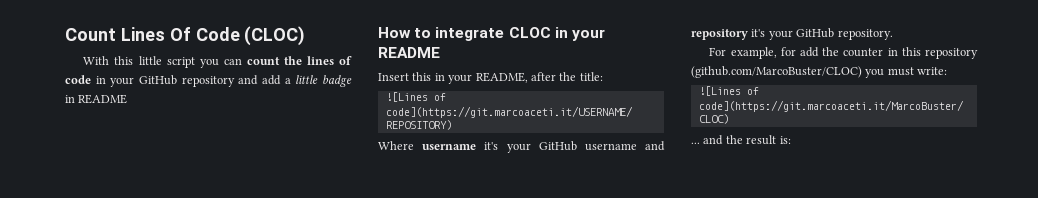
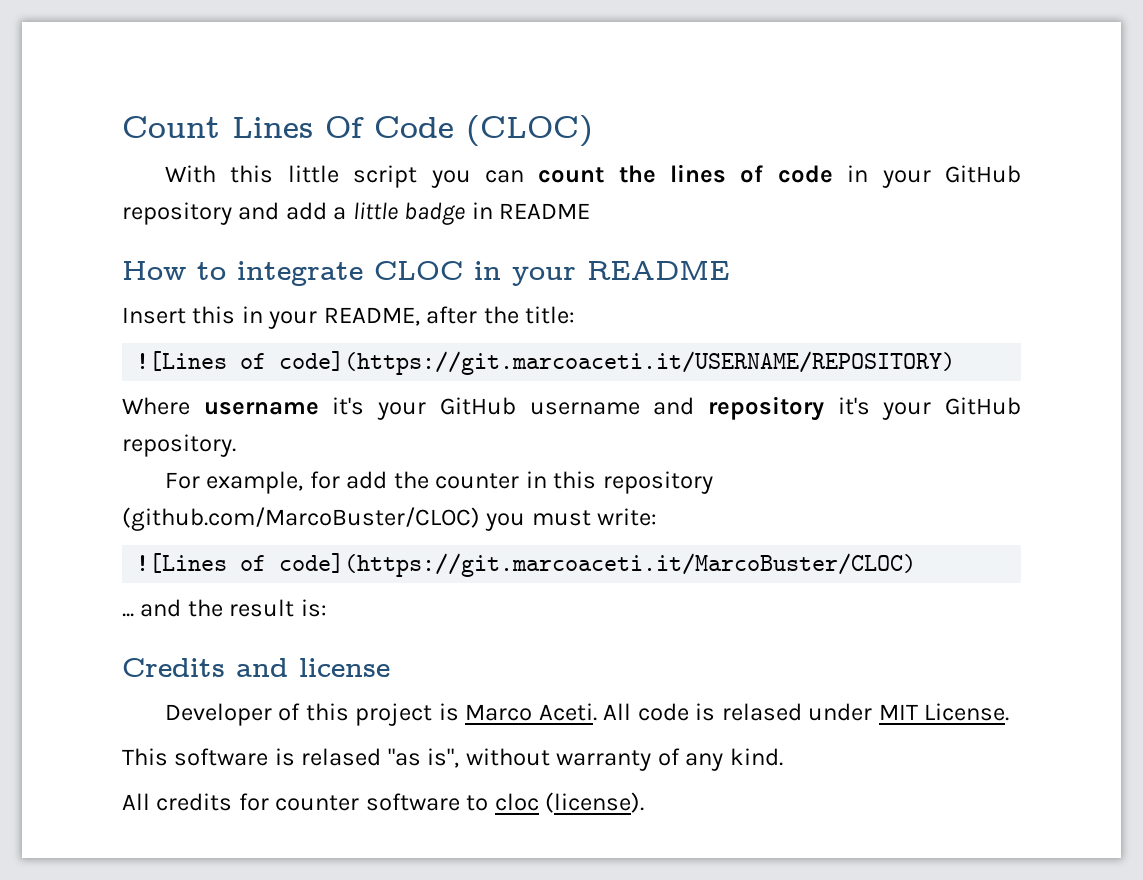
(791, 140) none -> [122,658,390,677] [164,703,1010,726] [122,748,783,771] [122,792,645,813] // Credits and license // Developer of this project is Marco Aceti. All code is relased under MIT License. // This software is relased "as is", without warranty of any kind. // All credits for counter software to cloc (license).

